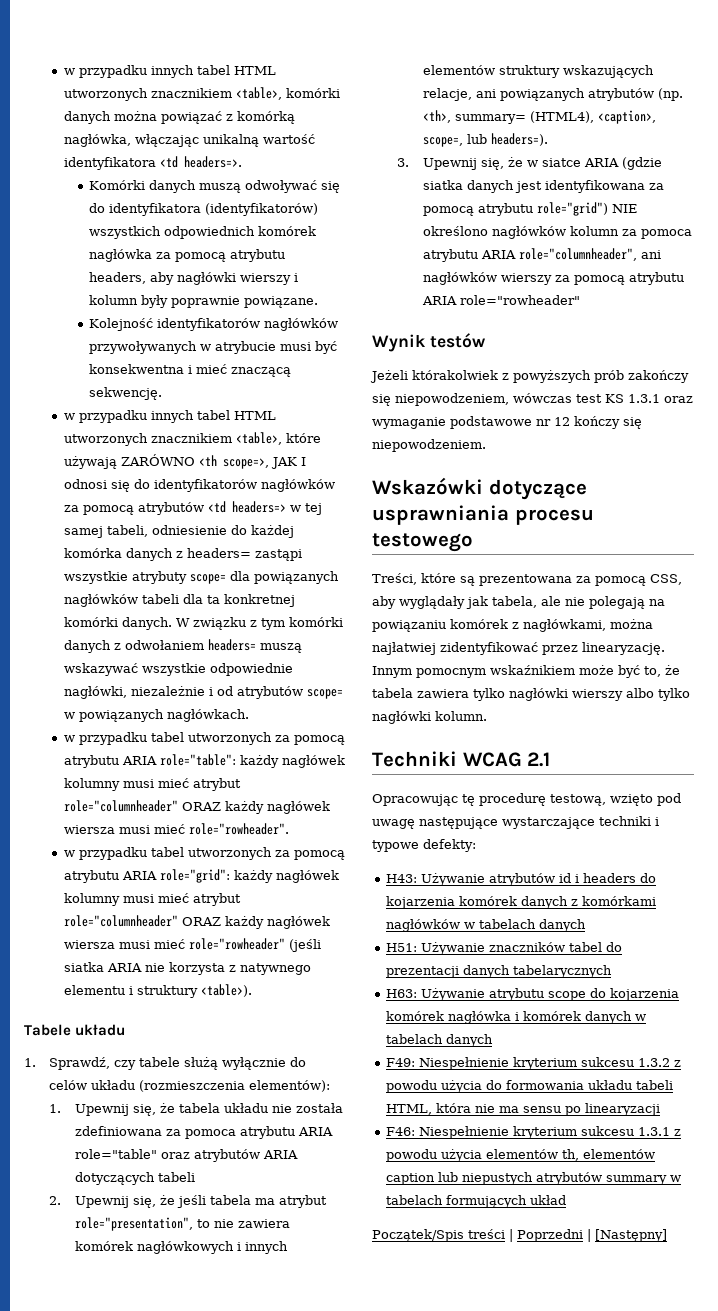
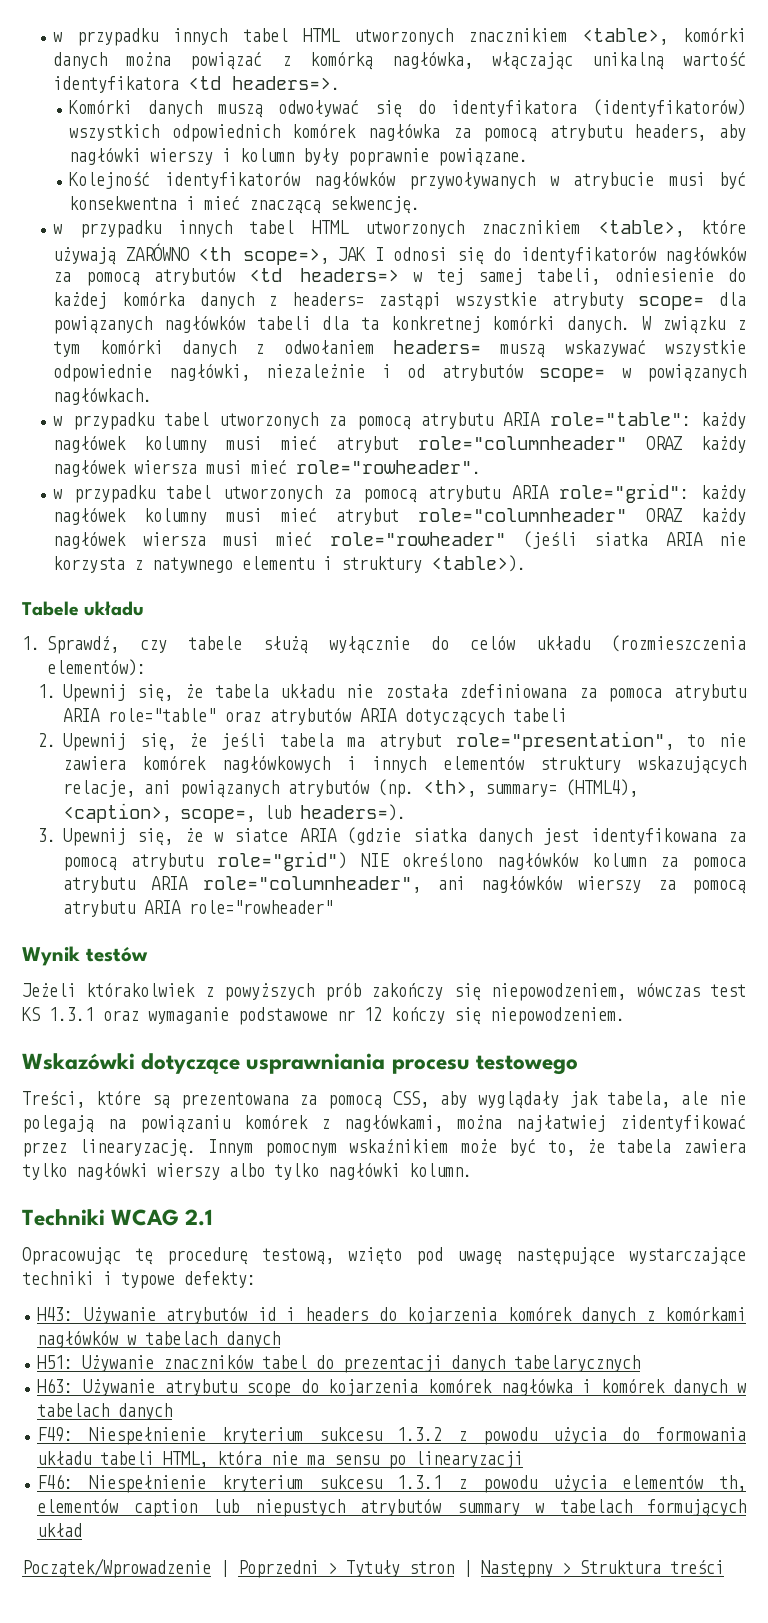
[372,1229,667,1242] Początek/Spis treści | Poprzedni | [Następny] -> [22,1558,724,1578] Początek/Wprowadzenie | Poprzedni > Tytuły stron | Następny > Struktura treści

